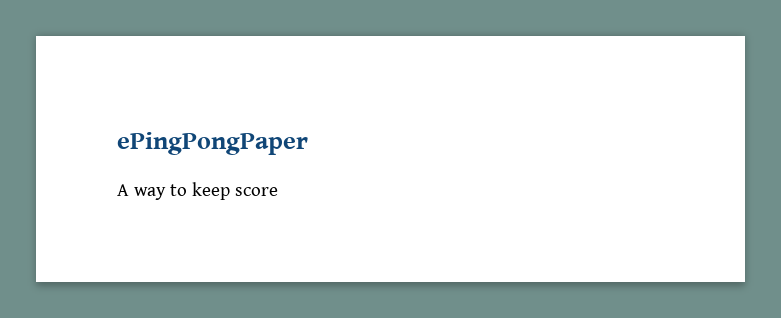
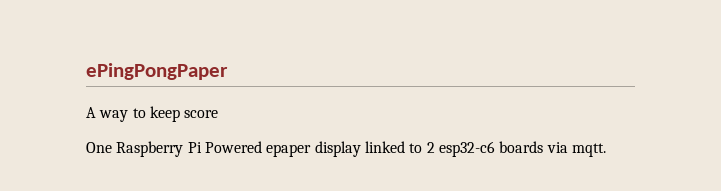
(278, 191) none -> [86,141,606,157] // One Raspberry Pi Powered epaper display linked to 2 esp32-c6 boards via mqtt.

